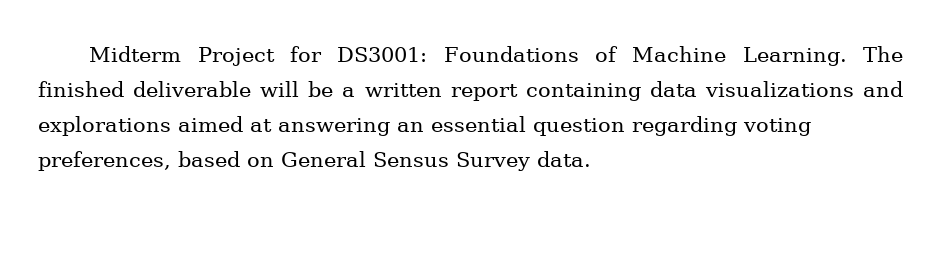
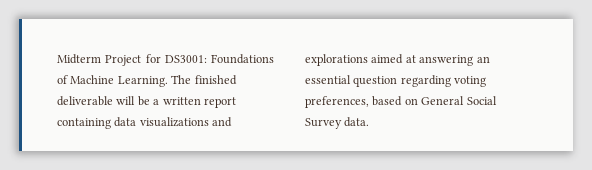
[373,152,449,167] Sensus -> [466,96,497,105] Social

